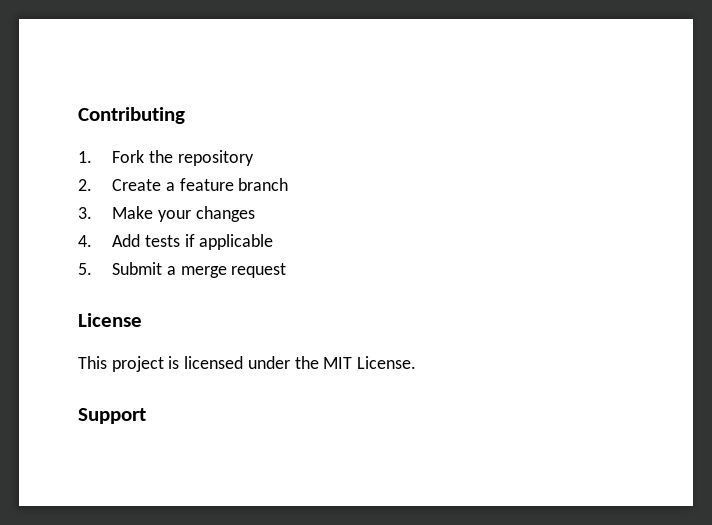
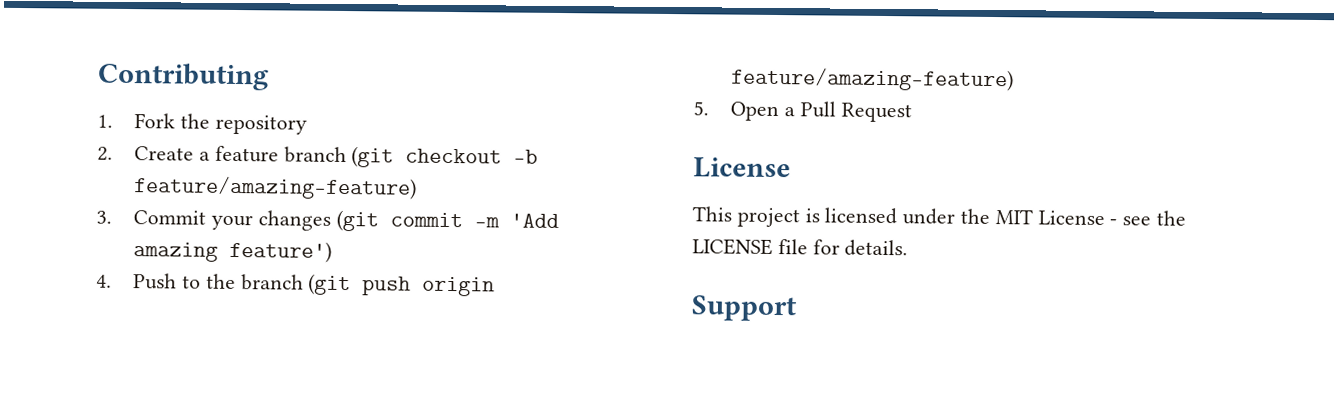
(289, 184) none -> [351,146,539,168] [133,176,418,200] (git checkout -b feature/amazing-feature)
[112,206,154,219] Make -> [133,210,207,225] Commit
[78,234,274,250] [78,262,287,278] // 4. Add tests if applicable // 5. Submit a merge request -> [335,209,559,232] [133,240,333,263] [96,273,496,297] [731,67,1015,92] [693,101,912,123] (git commit -m 'Add amazing feature') // 4. Push to the branch (git push origin feature/amazing-feature) // 5. Open a Pull Request
[357,356,417,369] License. -> [1037,210,1187,226] [692,238,909,257] License - see the LICENSE file for details.

